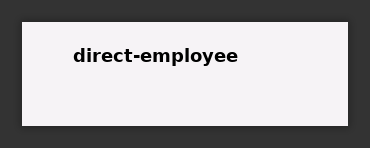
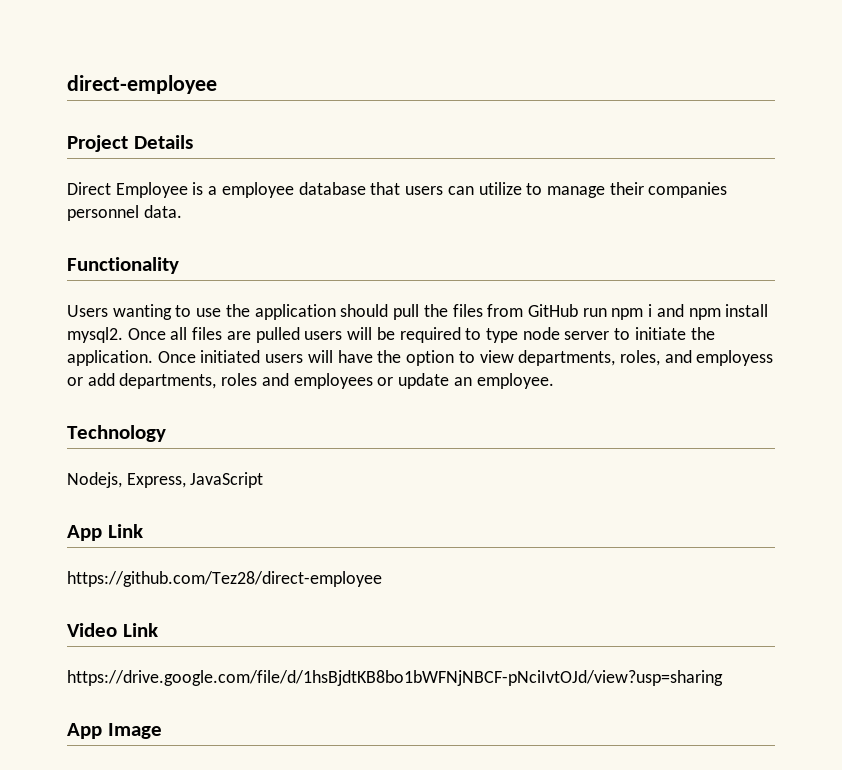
(238, 57) none -> [67,135,193,152] [67,182,728,198] [67,205,182,221] [67,257,179,274] [67,304,769,320] [67,327,715,343] [67,350,774,366] [67,373,554,389] [67,425,166,442] [67,472,264,488] [67,524,143,541] [67,571,382,587] [67,623,158,637] [67,670,723,686] [67,723,162,739] // Project Details // Direct Employee is a employee database that users can utilize to manage their companies personnel data. // Functionality // Users wanting to use the application should pull the files from GitHub run npm i and npm install mysql2. Once all files are pulled users will be required to type node server to initiate the application. Once initiated users will have the option to view departments, roles, and employess or add departments, roles and employees or update an employee. // Technology // Nodejs, Express, JavaScript // App Link // https://github.com/Tez28/direct-employee // Video Link // https://drive.google.com/file/d/1hsBjdtKB8bo1bWFNjNBCF-pNciIvtOJd/view?usp=sharing // App Image

